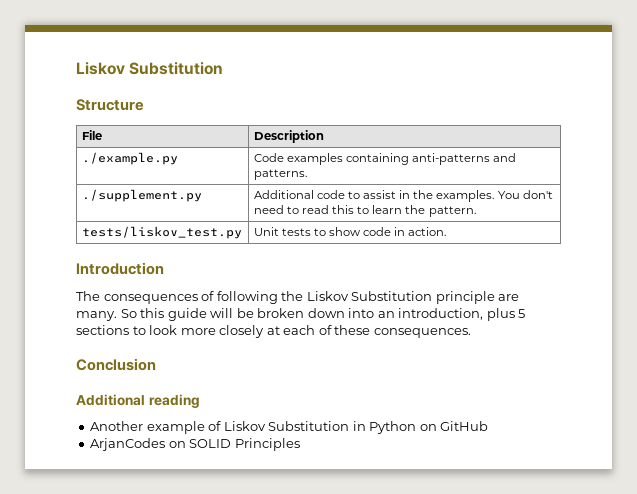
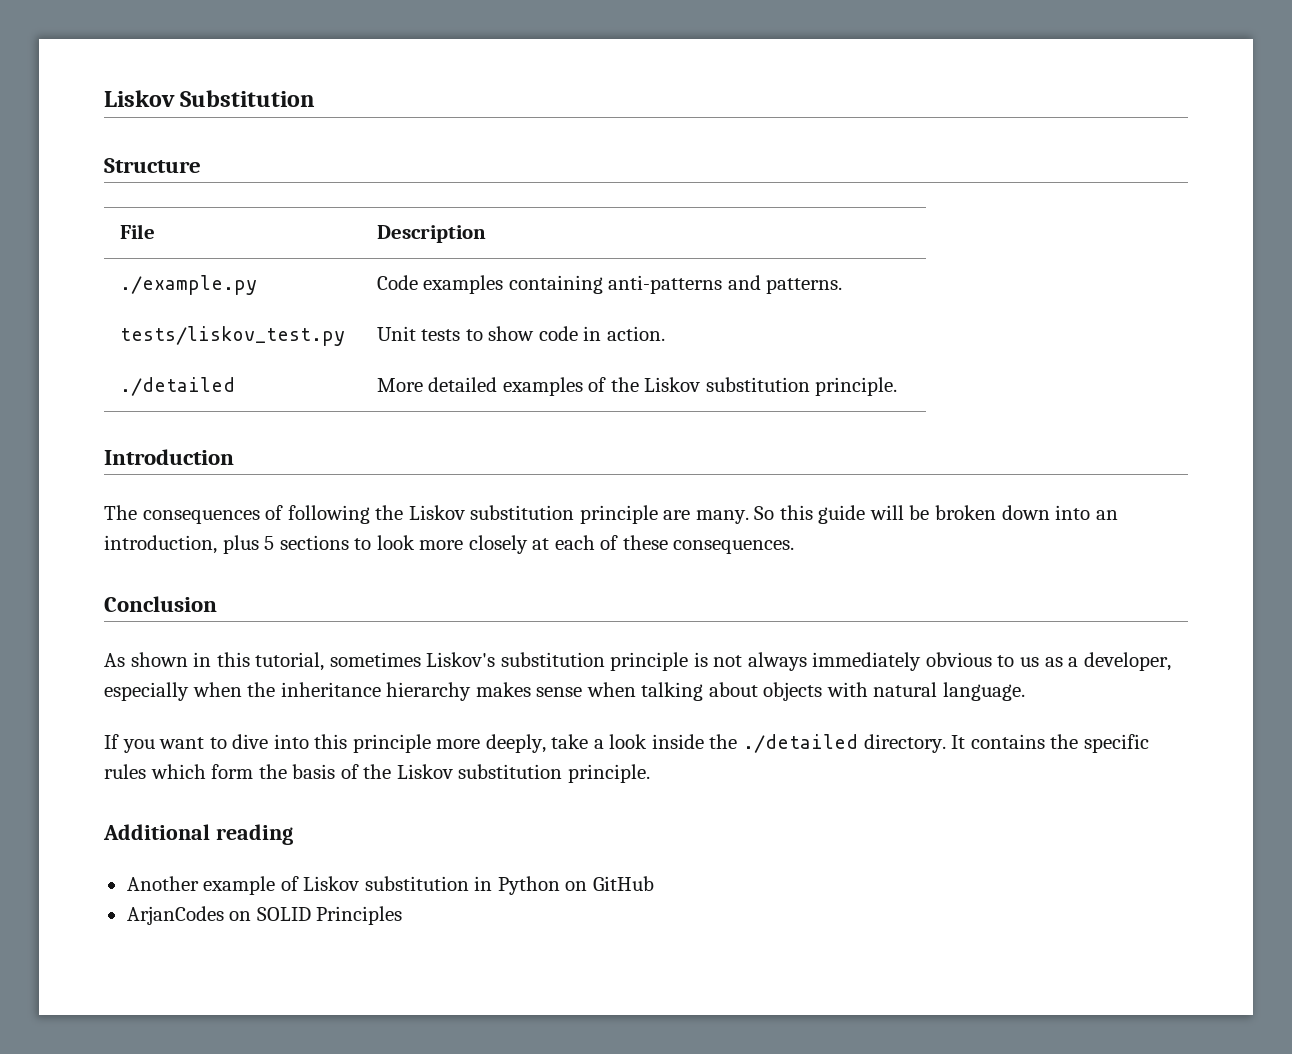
[81,189,202,202] [253,190,553,202] [253,205,476,217] // ./supplement.py | Additional code to assist in the examples. You don't need to read this to learn the pattern. -> (843, 286) none
(447, 231) none -> [119,377,235,396] [376,377,898,396] // ./detailed | More detailed examples of the Liskov substitution principle.
[351,291,433,301] Substitution -> [470,505,575,520] substitution
(156, 364) none -> [104,652,1171,671] [104,682,1025,701] [104,734,1149,753] [104,764,650,783] // As shown in this tutorial, sometimes Liskov's substitution principle is not always immediately obvious to us as a developer, especially when the inheritance hierarchy makes sense when talking about objects with natural language. // If you want to dive into this principle more deeply, take a look inside the ./detailed directory. It contains the specific rules which form the basis of the Liskov substitution principle.
[268,421,350,431] Substitution -> [364,876,469,891] substitution

